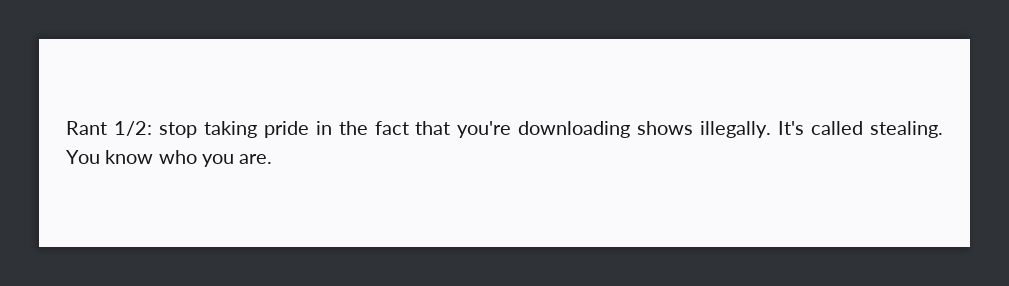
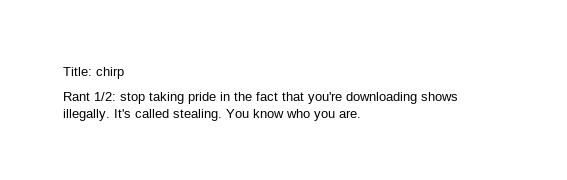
(66, 128) none -> [63,67,124,79] Title: chirp //

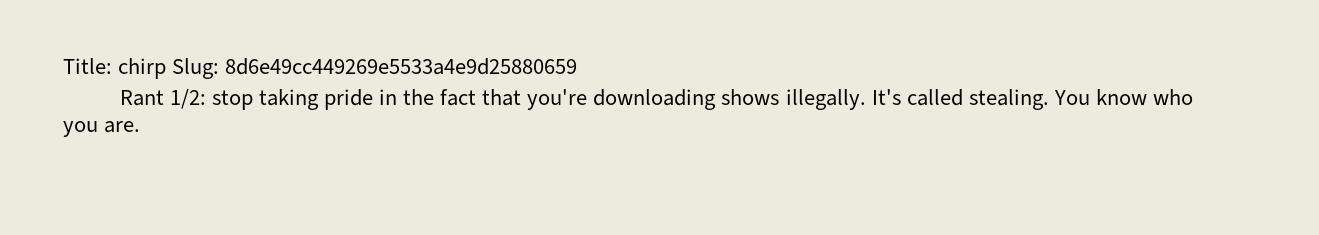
(124, 73) none -> [172,58,578,79] Slug: 8d6e49cc449269e5533a4e9d25880659

